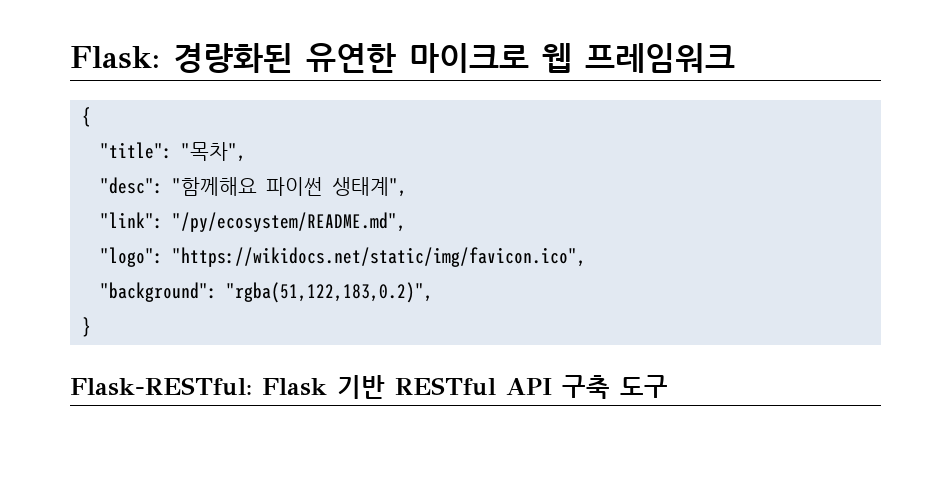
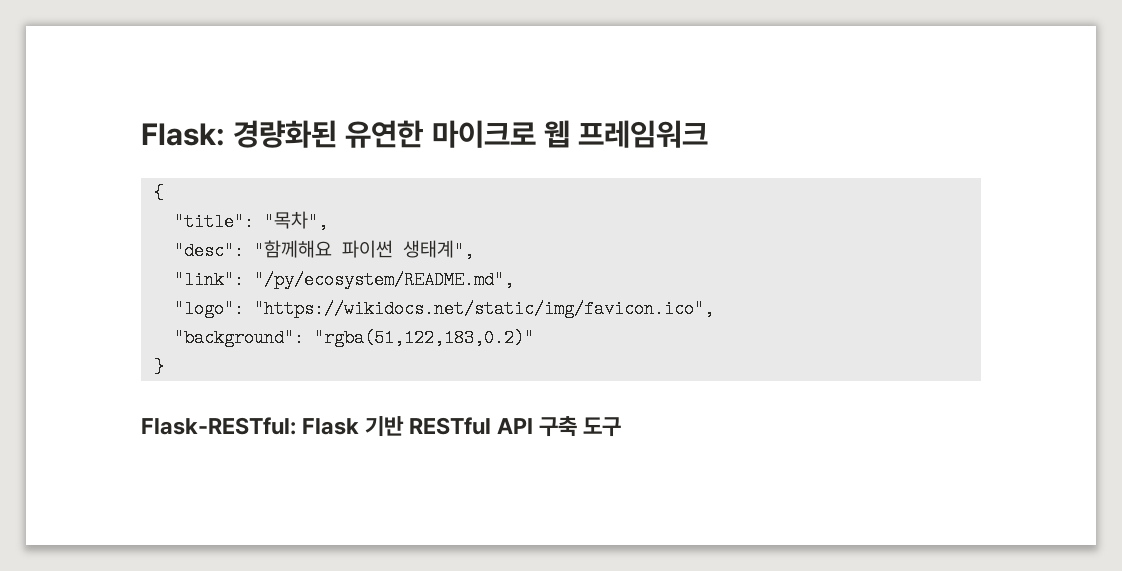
[226,282,433,303] "rgba(51,122,183,0.2)", -> [313,329,534,347] "rgba(51,122,183,0.2)"

